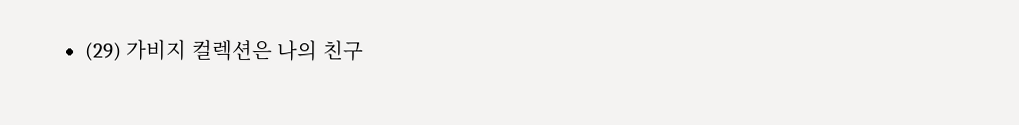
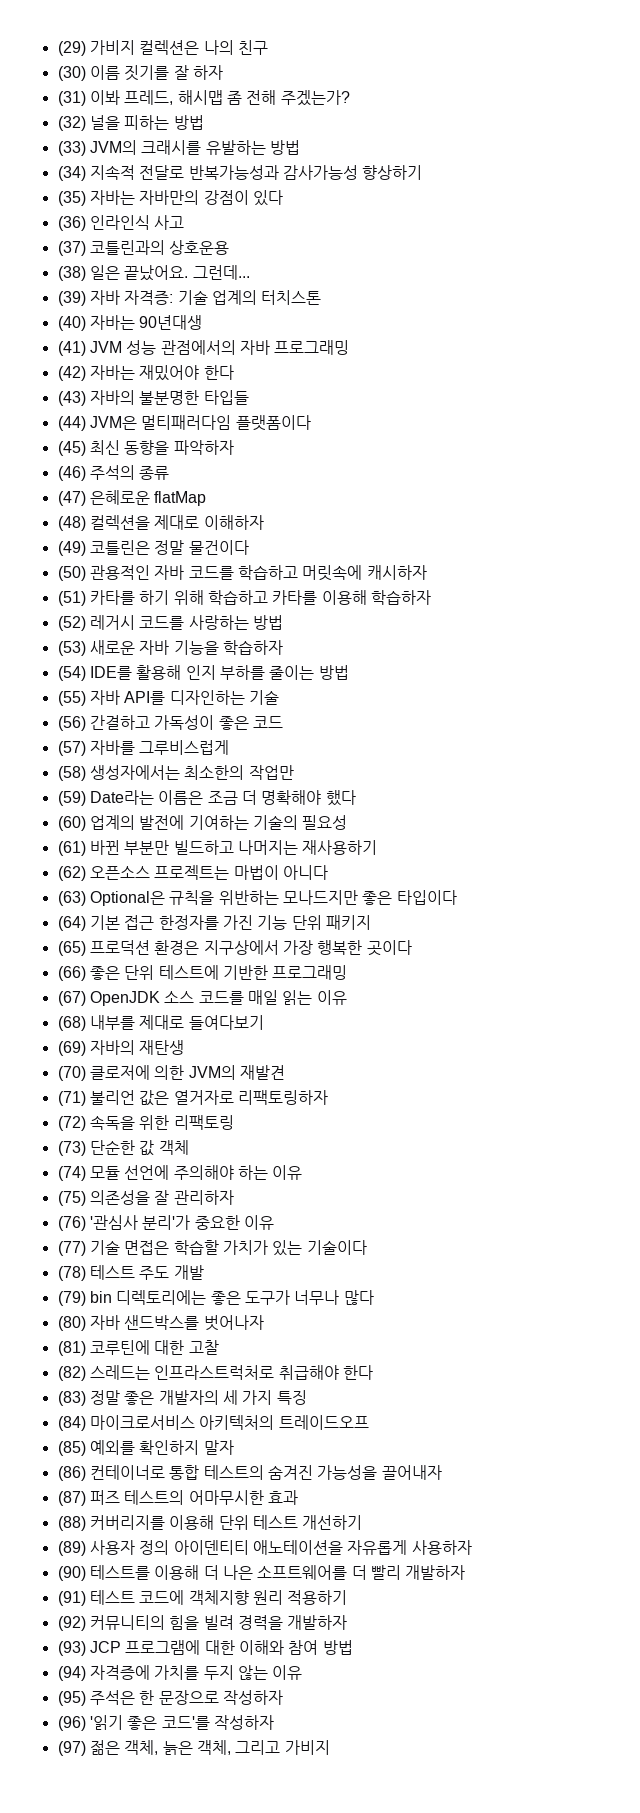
(364, 51) none -> [57,65,223,81] [57,90,350,106] [57,115,204,131] [57,140,300,156] [57,165,423,181] [57,190,283,206] [57,215,185,231] [57,240,230,256] [57,265,250,281] [57,290,322,306] [57,315,203,331] [57,340,350,356] [57,365,234,381] [57,390,249,406] [57,415,311,431] [57,440,234,456] [57,465,170,481] [57,490,207,506] [57,515,264,531] [57,540,249,556] [57,565,427,581] [57,590,431,606] [57,615,283,631] [57,640,283,656] [57,665,349,681] [57,690,279,706] [57,715,283,731] [57,740,230,756] [57,765,294,781] [57,790,356,806] [57,815,348,831] [57,840,378,856] [57,865,328,881] [57,890,457,906] [57,915,371,931] [57,940,412,956] [57,965,348,981] [57,990,347,1006] [57,1015,264,1031] [57,1040,185,1056] [57,1065,285,1081] [57,1090,328,1106] [57,1115,234,1131] [57,1140,189,1156] [57,1165,303,1181] [57,1190,234,1206] [57,1215,274,1231] [57,1240,367,1256] [57,1265,204,1281] [57,1290,374,1306] [57,1315,264,1331] [57,1340,219,1356] [57,1365,373,1381] [57,1390,307,1406] [57,1415,369,1431] [57,1440,234,1456] [57,1465,442,1481] [57,1490,298,1506] [57,1515,363,1531] [57,1540,472,1556] [57,1565,466,1581] [57,1590,348,1606] [57,1615,348,1631] [57,1640,353,1656] [57,1665,303,1681] [57,1690,283,1706] [57,1715,274,1731] [57,1740,330,1756] // (30) 이름 짓기를 잘 하자 // (31) 이봐 프레드, 해시맵 좀 전해 주겠는가? // (32) 널을 피하는 방법 // (33) JVM의 크래시를 유발하는 방법 // (34) 지속적 전달로 반복가능성과 감사가능성 향상하기 // (35) 자바는 자바만의 강점이 있다 // (36) 인라인식 사고 // (37) 코틀린과의 상호운용 // (38) 일은 끝났어요. 그런데... // (39) 자바 자격증: 기술 업계의 터치스톤 // (40) 자바는 90년대생 // (41) JVM 성능 관점에서의 자바 프로그래밍 // (42) 자바는 재밌어야 한다 // (43) 자바의 불분명한 타입들 // (44) JVM은 멀티패러다임 플랫폼이다 // (45) 최신 동향을 파악하자 // (46) 주석의 종류 // (47) 은혜로운 flatMap // (48) 컬렉션을 제대로 이해하자 // (49) 코틀린은 정말 물건이다 // (50) 관용적인 자바 코드를 학습하고 머릿속에 캐시하자 // (51) 카타를 하기 위해 학습하고 카타를 이용해 학습하자 // (52) 레거시 코드를 사랑하는 방법 // (53) 새로운 자바 기능을 학습하자 // (54) IDE를 활용해 인지 부하를 줄이는 방법 // (55) 자바 API를 디자인하는 기술 // (56) 간결하고 가독성이 좋은 코드 // (57) 자바를 그루비스럽게 // (58) 생성자에서는 최소한의 작업만 // (59) Date라는 이름은 조금 더 명확해야 했다 // (60) 업계의 발전에 기여하는 기술의 필요성 // (61) 바뀐 부분만 빌드하고 나머지는 재사용하기 // (62) 오픈소스 프로젝트는 마법이 아니다 // (63) Optional은 규칙을 위반하는 모나드지만 좋은 타입이다 // (64) 기본 접근 한정자를 가진 기능 단위 패키지 // (65) 프로덕션 환경은 지구상에서 가장 행복한 곳이다 // (66) 좋은 단위 테스트에 기반한 프로그래밍 // (67) OpenJDK 소스 코드를 매일 읽는 이유 // (68) 내부를 제대로 들여다보기 // (69) 자바의 재탄생 // (70) 클로저에 의한 JVM의 재발견 // (71) 불리언 값은 열거자로 리팩토링하자 // (72) 속독을 위한 리팩토링 // (73) 단순한 값 객체 // (74) 모듈 선언에 주의해야 하는 이유 // (75) 의존성을 잘 관리하자 // (76) '관심사 분리'가 중요한 이유 // (77) 기술 면접은 학습할 가치가 있는 기술이다 // (78) 테스트 주도 개발 // (79) bin 디렉토리에는 좋은 도구가 너무나 많다 // (80) 자바 샌드박스를 벗어나자 // (81) 코루틴에 대한 고찰 // (82) 스레드는 인프라스트럭처로 취급해야 한다 // (83) 정말 좋은 개발자의 세 가지 특징 // (84) 마이크로서비스 아키텍처의 트레이드오프 // (85) 예외를 확인하지 말자 // (86) 컨테이너로 통합 테스트의 숨겨진 가능성을 끌어내자 // (87) 퍼즈 테스트의 어마무시한 효과 // (88) 커버리지를 이용해 단위 테스트 개선하기 // (89) 사용자 정의 아이덴티티 애노테이션을 자유롭게 사용하자 // (90) 테스트를 이용해 더 나은 소프트웨어를 더 빨리 개발하자 // (91) 테스트 코드에 객체지향 원리 적용하기 // (92) 커뮤니티의 힘을 빌려 경력을 개발하자 // (93) JCP 프로그램에 대한 이해와 참여 방법 // (94) 자격증에 가치를 두지 않는 이유 // (95) 주석은 한 문장으로 작성하자 // (96) '읽기 좋은 코드'를 작성하자 // (97) 젊은 객체, 늙은 객체, 그리고 가비지

